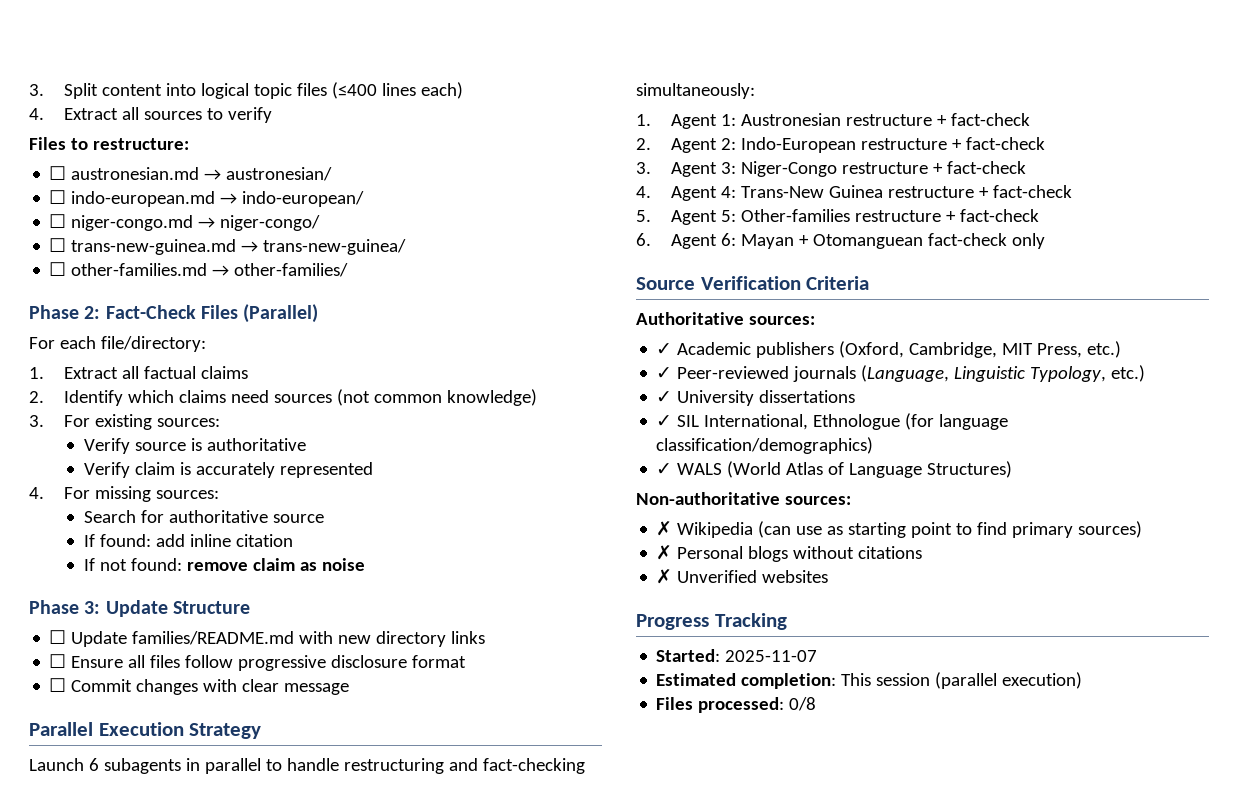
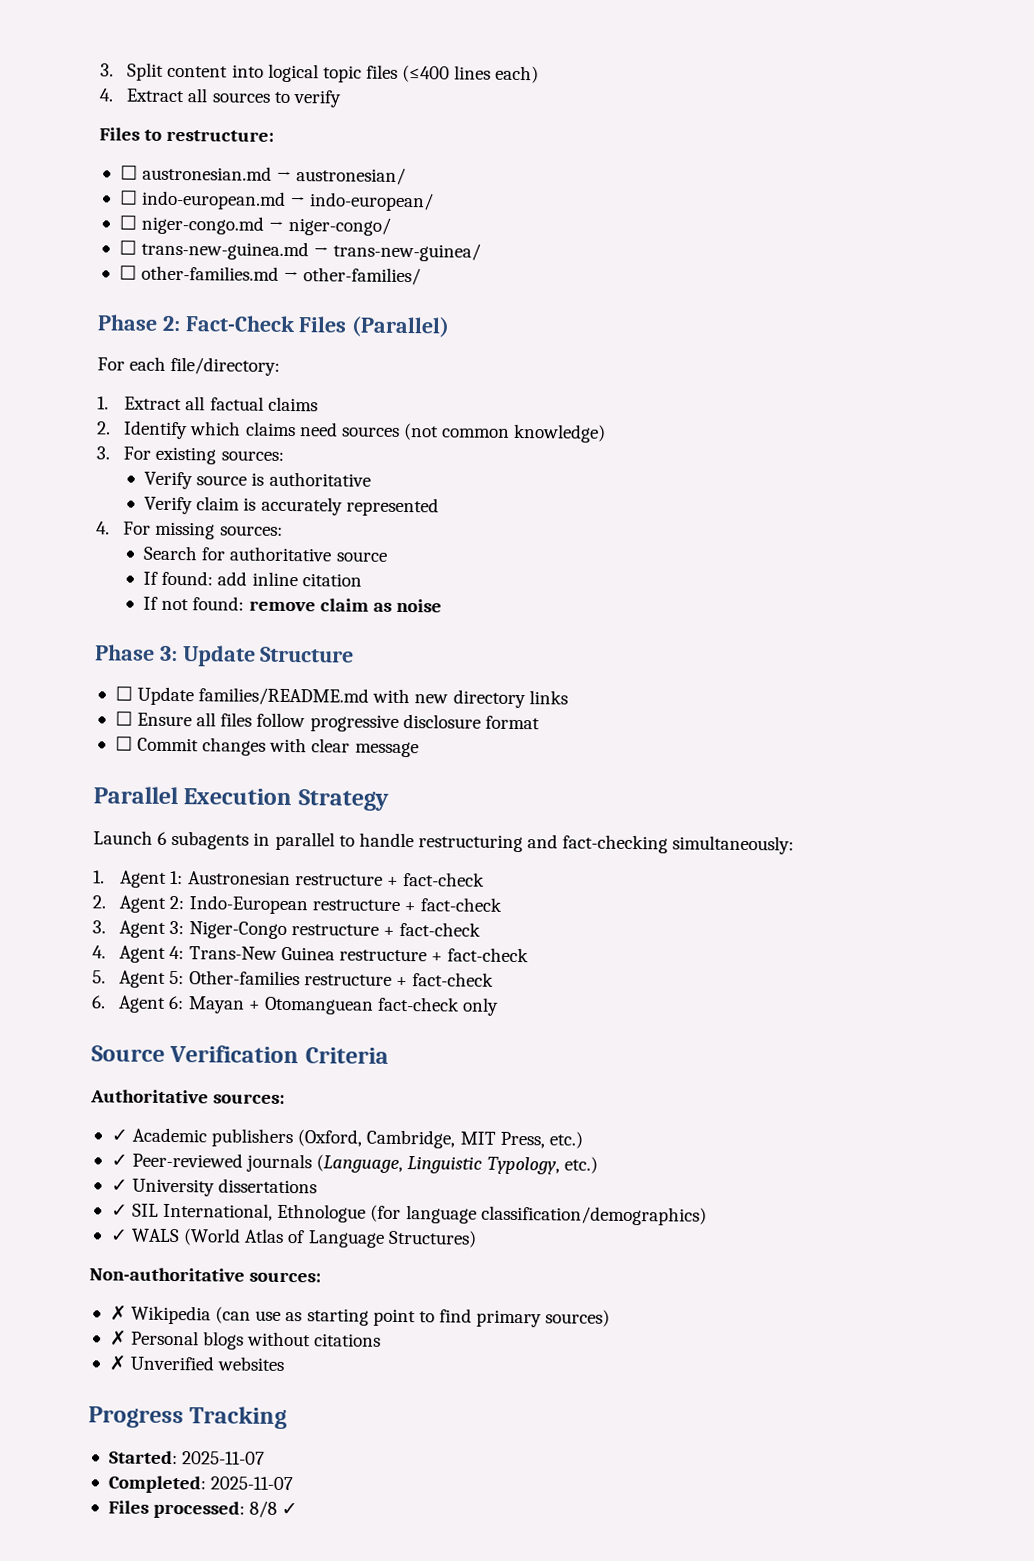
[656,672,1083,689] Estimated completion: This session (parallel execution) -> [107,1475,294,1494] Completed: 2025-11-07
[789,697,817,711] 0/8 -> [249,1500,299,1518] 8/8 ✓

